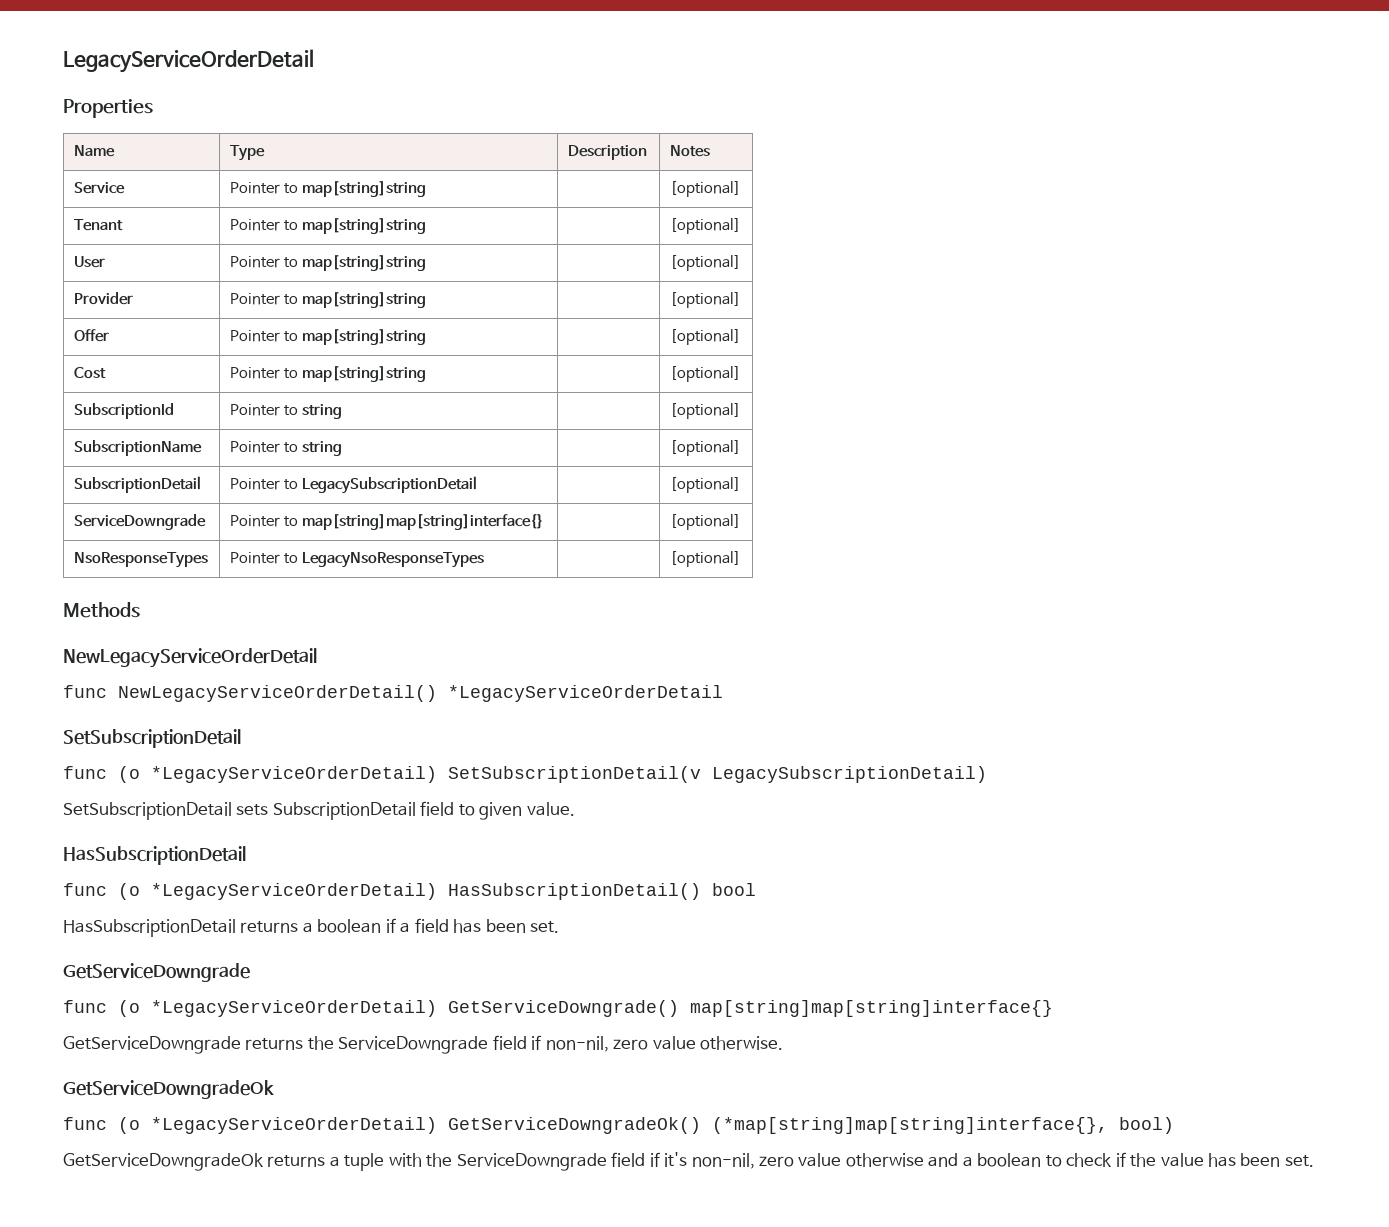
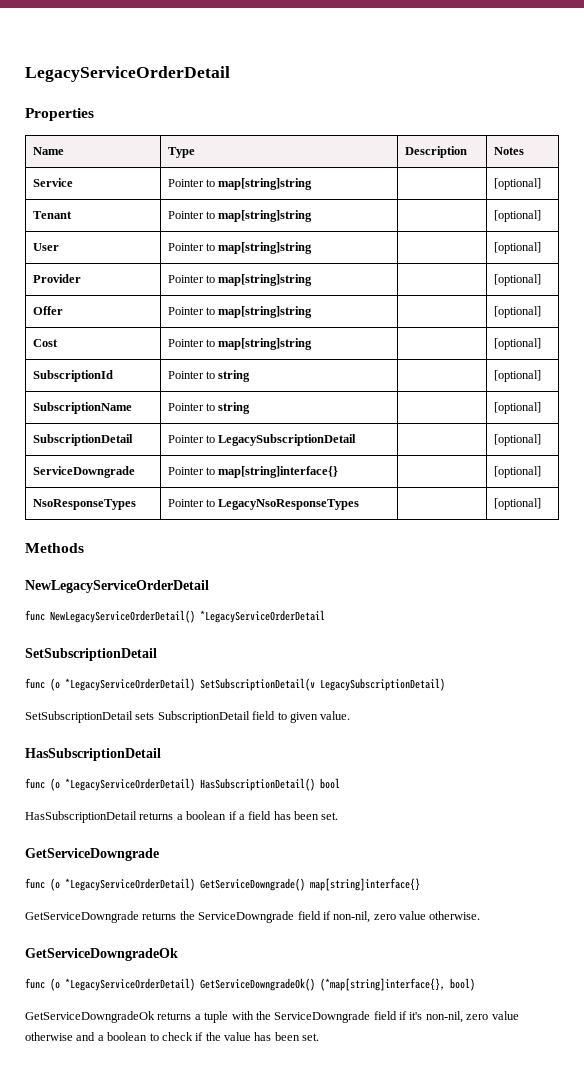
[301,514,544,530] map[string]map[string]interface{} -> [218,466,339,478] map[string]interface{}
[690,1000,1053,1017] map[string]map[string]interface{} -> [310,878,420,891] map[string]interface{}
[712,1117,1108,1134] (*map[string]map[string]interface{}, -> [320,978,445,991] (*map[string]interface{},

